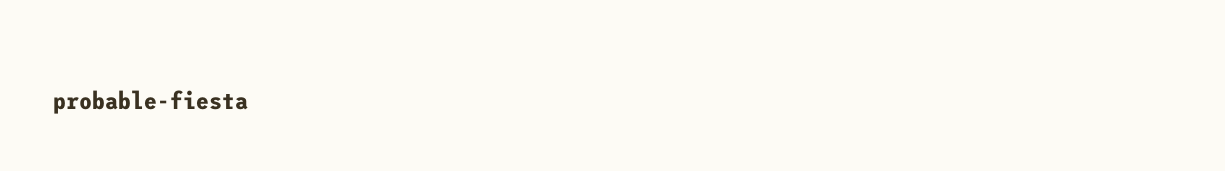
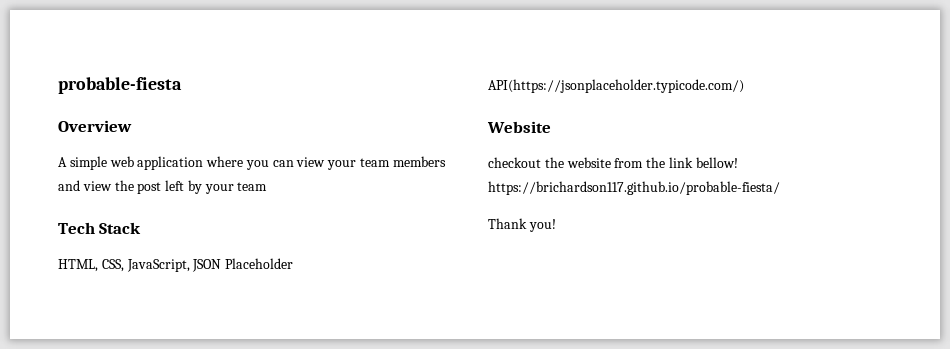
(248, 102) none -> [58,120,132,132] [58,156,446,170] [58,180,268,194] [58,222,142,234] [58,258,294,272] [488,79,744,93] [487,121,551,133] [488,157,738,168] [488,181,780,195] [488,218,556,232] // Overview // A simple web application where you can view your team members and view the post left by your team // Tech Stack // HTML, CSS, JavaScript, JSON Placeholder API(https://jsonplaceholder.typicode.com/) // Website // checkout the website from the link bellow! https://brichardson117.github.io/probable-fiesta/ // Thank you!

